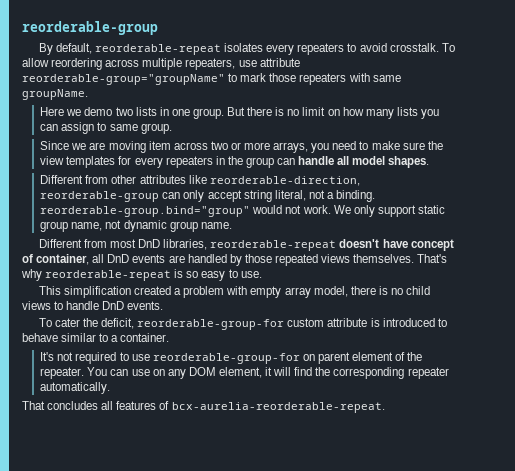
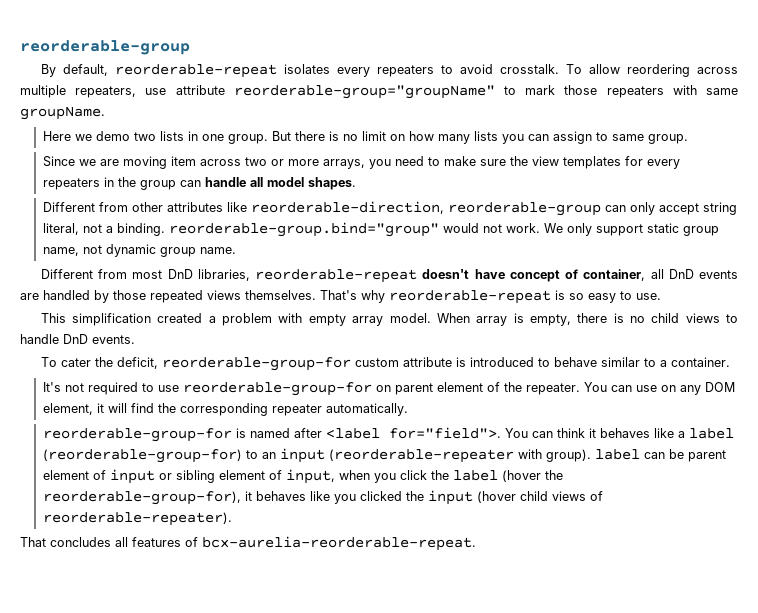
[313,286,348,297] model, -> [389,313,571,326] model. When array is empty,
(111, 388) none -> [42,427,734,442] [42,448,726,463] [42,469,563,484] [42,490,603,505] [42,512,232,526] // reorderable-group-for is named after <label for="field">. You can think it behaves like a label (reorderable-group-for) to an input (reorderable-repeater with group). label can be parent element of input or sibling element of input, when you click the label (hover the reorderable-group-for), it behaves like you clicked the input (hover child views of reorderable-repeater).

